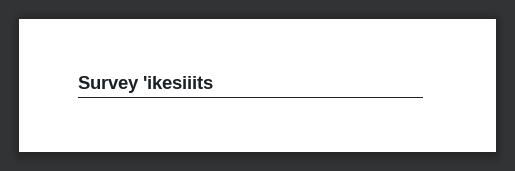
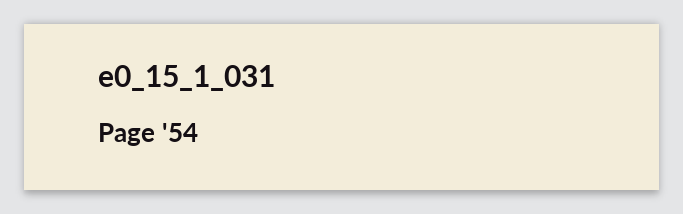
[78,76,213,93] Survey 'ikesiiits -> [98,65,275,91] [98,123,199,146] e0_15_1_031 // Page '54

